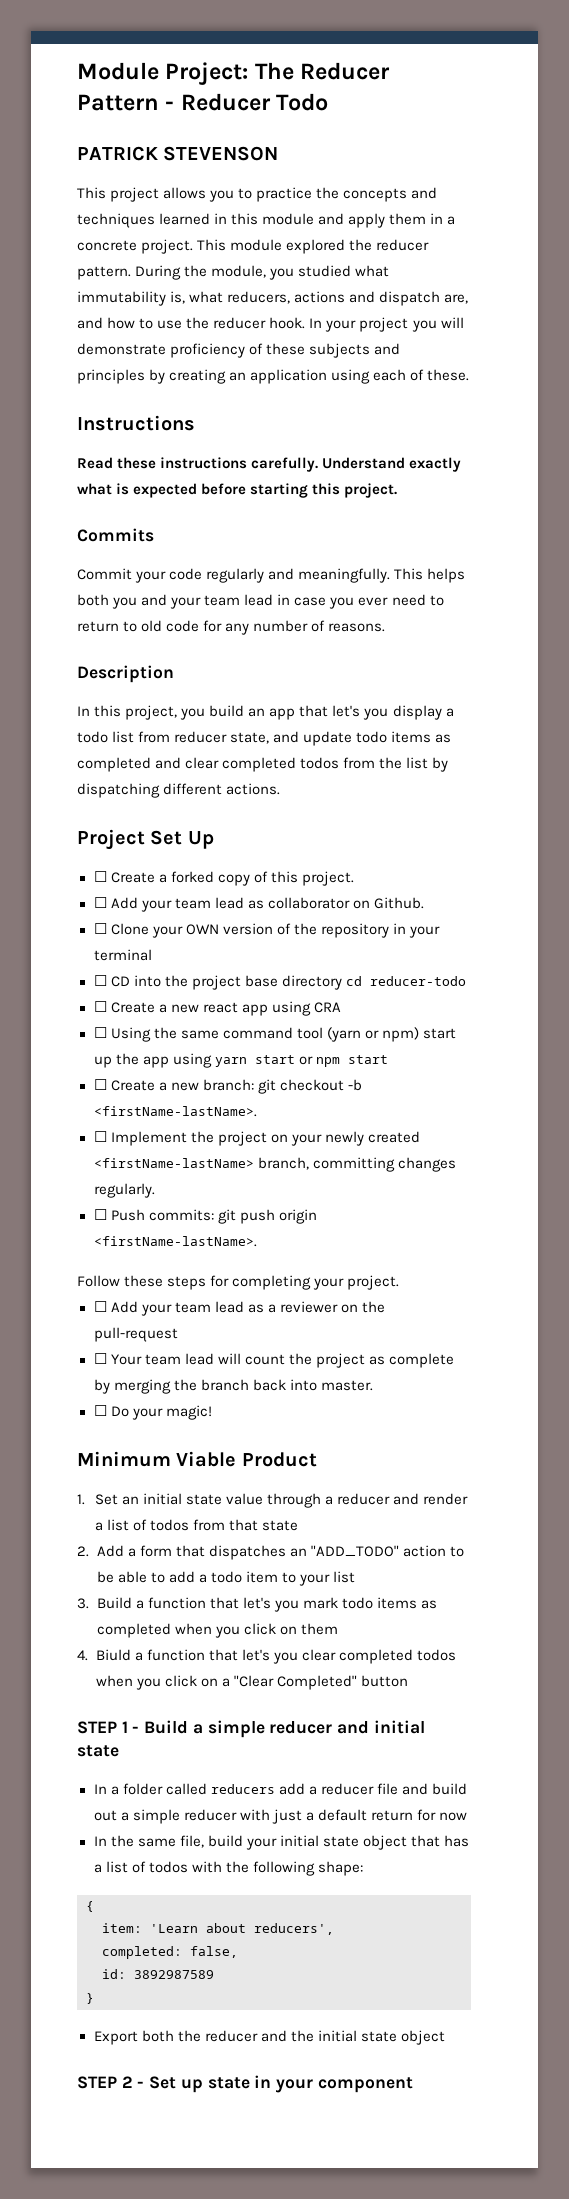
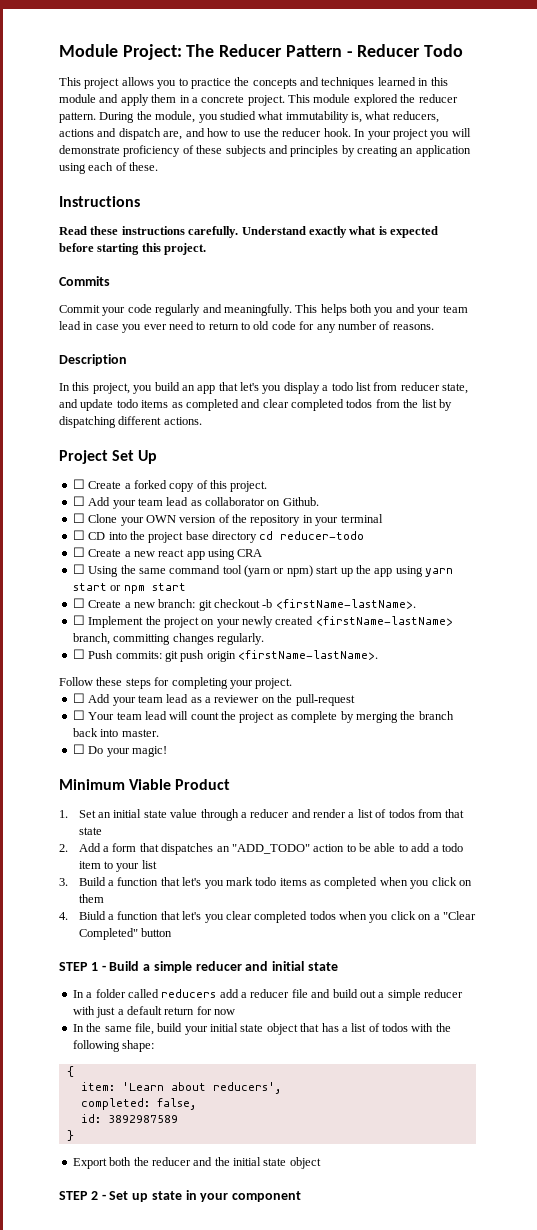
[77,146,279,161] // PATRICK STEVENSON -> (464, 50) none

